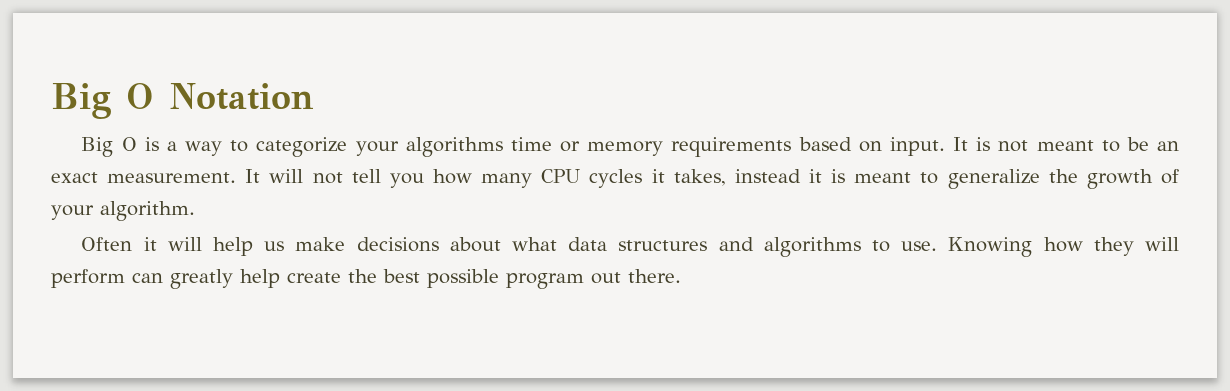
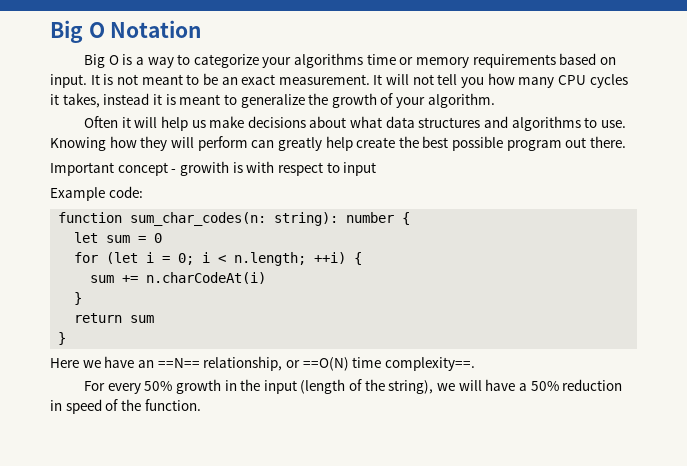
(681, 276) none -> [50,161,377,176] [50,186,143,201] [58,212,411,226] [74,232,163,243] [74,252,363,266] [90,272,267,284] [74,292,83,305] [74,313,155,323] [58,332,67,345] [50,356,475,371] [83,379,623,394] [50,399,201,414] // Important concept - growith is with respect to input // Example code: // function sum_char_codes(n: string): number { // let sum = 0 // for (let i = 0; i < n.length; ++i) { // sum += n.charCodeAt(i) // } // return sum // } // Here we have an ==N== relationship, or ==O(N) time complexity==. // For every 50% growth in the input (length of the string), we will have a 50% reduction in speed of the function.

